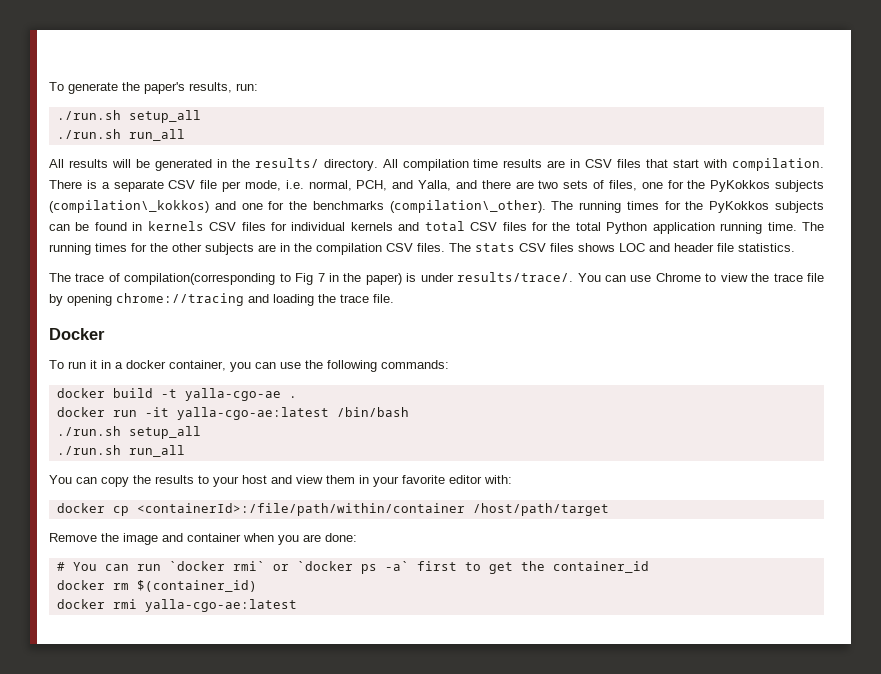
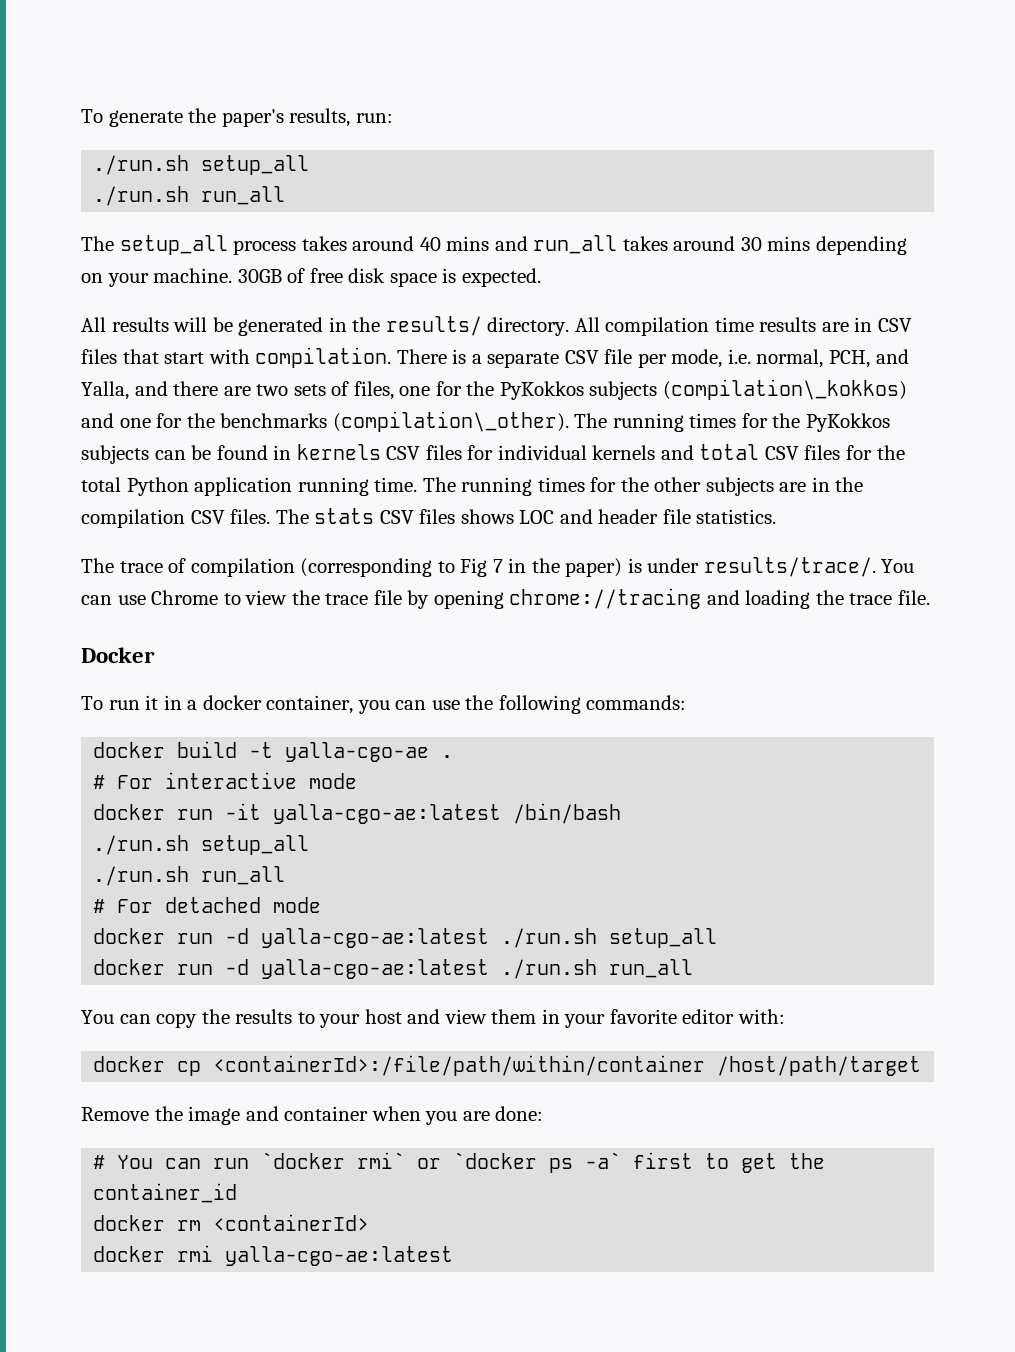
(185, 135) none -> [81,235,907,255] [81,268,541,287] // The setup_all process takes around 40 mins and run_all takes around 30 mins depending on your machine. 30GB of free disk space is expected.
[124,273,276,285] compilation(corresponding -> [190,558,433,577] compilation (corresponding
(297, 397) none -> [93,772,358,789] // # For interactive mode
(185, 451) none -> [93,897,322,913] [93,928,718,948] [93,959,694,979] // # For detached mode // docker run -d yalla-cgo-ae:latest ./run.sh setup_all // docker run -d yalla-cgo-ae:latest ./run.sh run_all
[136,580,257,592] $(container_id) -> [213,1214,370,1231] <containerId>

